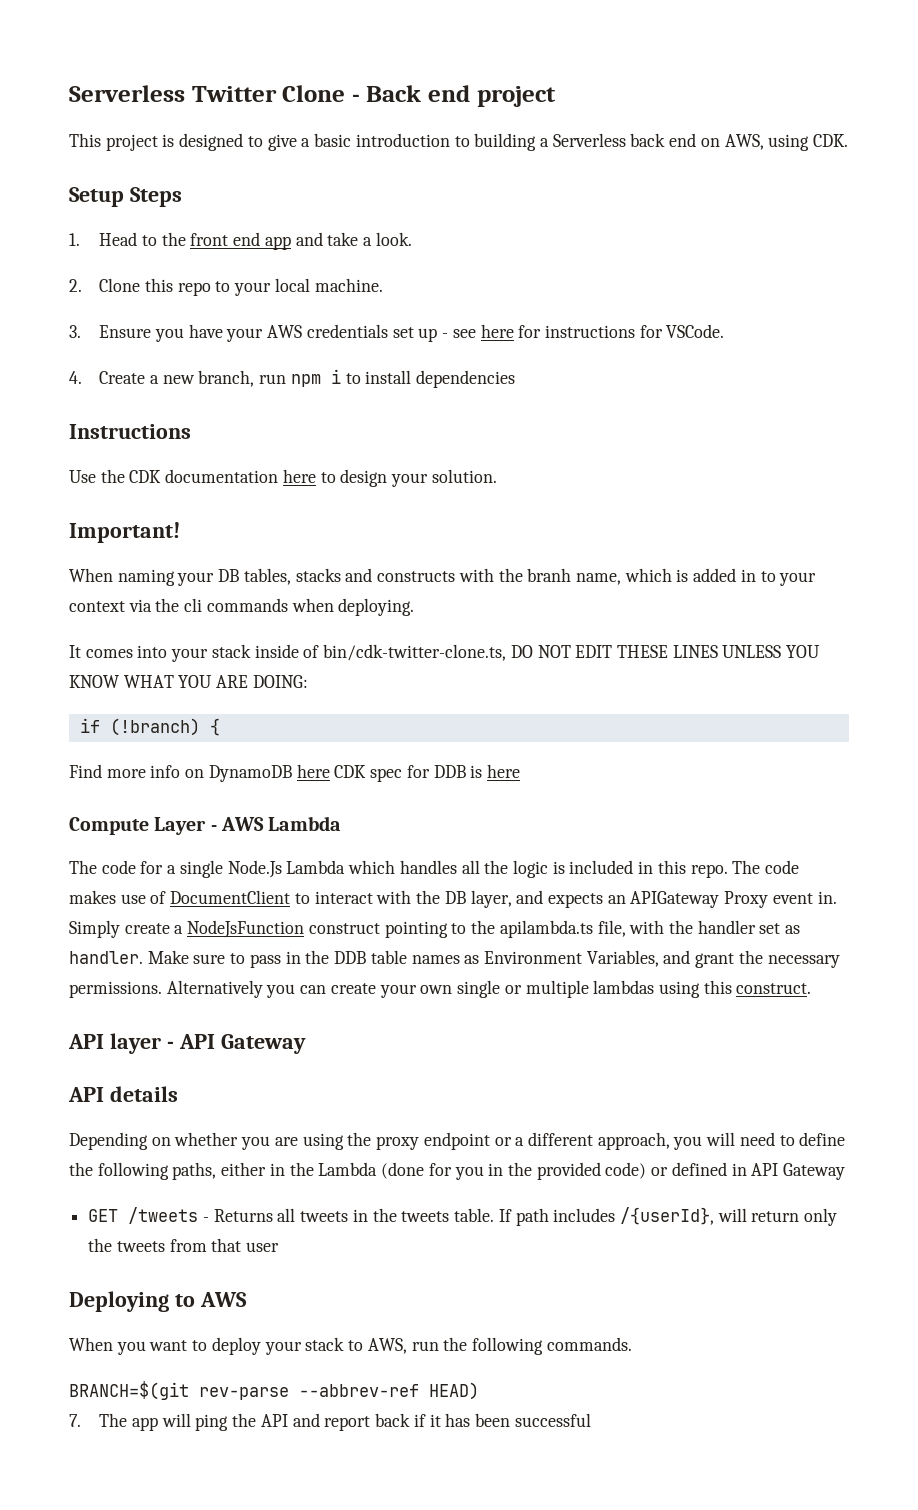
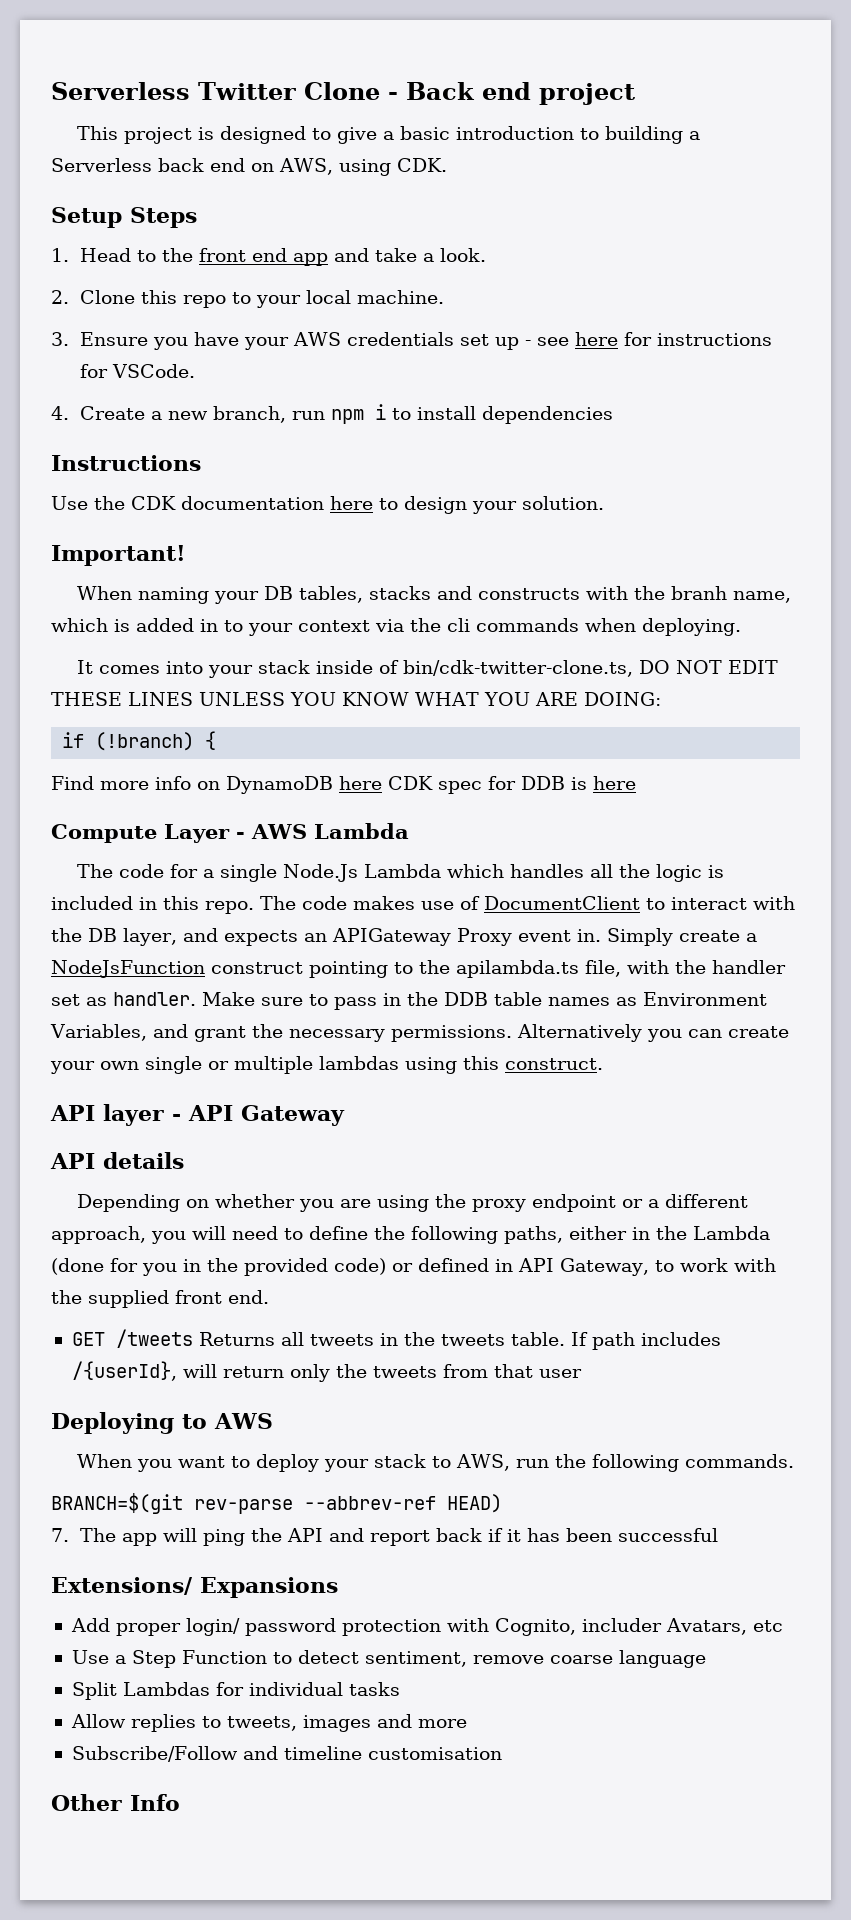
[783,1163,846,1180] Gateway -> [560,1258,776,1276] [51,1290,269,1308] Gateway, to work with the supplied front end.
[202,1217,209,1222] - -> (193, 1338) none
(591, 1420) none -> [51,1577,338,1598] [70,1618,783,1636] [71,1650,706,1668] [71,1682,400,1700] [70,1714,467,1732] [71,1746,502,1762] [51,1794,180,1811] // Extensions/ Expansions // Add proper login/ password protection with Cognito, includer Avatars, etc // Use a Step Function to detect sentiment, remove coarse language // Split Lambdas for individual tasks // Allow replies to tweets, images and more // Subscribe/Follow and timeline customisation // Other Info

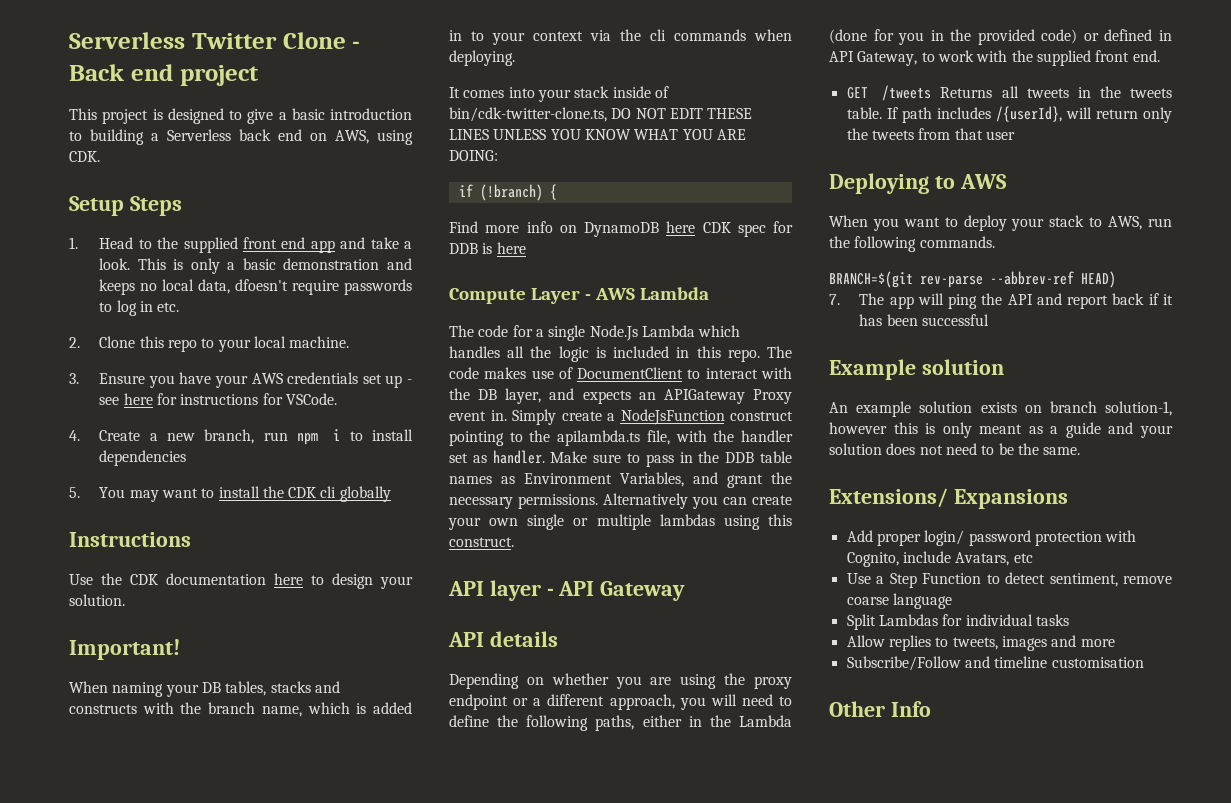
(193, 255) none -> [183,237,238,253] supplied
(486, 255) none -> [137,258,412,274] [99,279,412,295] [99,300,180,316] This is only a basic demonstration and keeps no local data, dfoesn't require passwords to log in etc.
(613, 415) none -> [69,486,391,502] // 5. You may want to install the CDK cli globally
[670,586,727,600] branh -> [208,702,256,714] branch
(718, 1535) none -> [829,359,1004,380] [829,401,1172,417] [829,422,1173,438] [829,443,1081,455] // Example solution // An example solution exists on branch solution-1, however this is only meant as a guide and your solution does not need to be the same.
[581,1618,662,1632] includer -> [902,551,951,563] include

